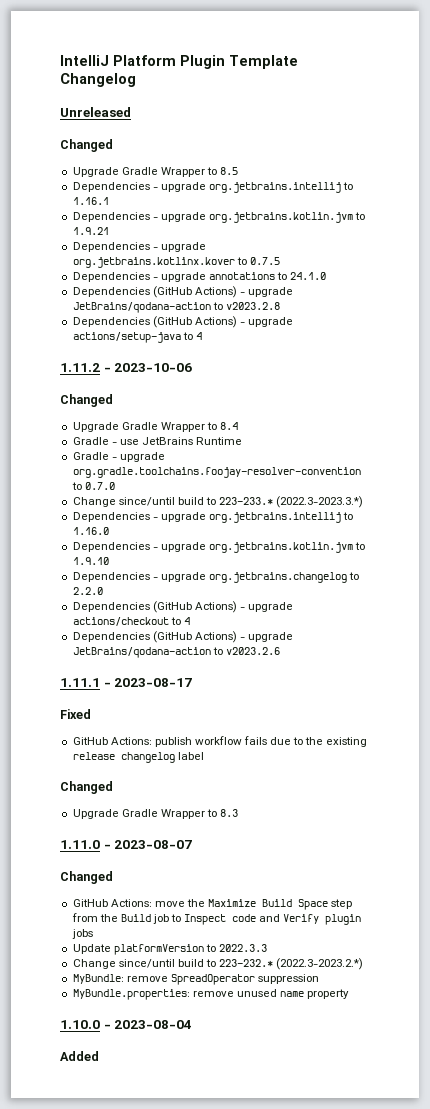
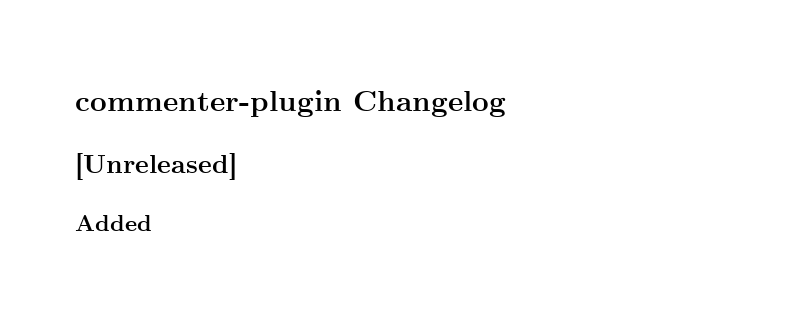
[60,55,298,69] [60,73,136,87] [60,107,131,117] [60,139,113,152] [72,167,239,177] [72,182,354,193] [72,197,109,205] [72,212,366,223] [72,227,109,235] [72,242,206,252] [72,257,280,268] [72,272,327,282] [72,286,294,298] [72,302,280,313] [72,316,294,328] [72,332,202,343] [60,363,193,372] [60,394,113,407] [72,422,239,432] [72,437,243,445] [72,452,165,462] [72,467,361,478] [71,482,115,490] [72,496,364,508] [72,512,354,523] [72,527,109,535] [72,542,366,553] [72,557,109,565] [72,572,360,583] [72,587,103,595] [72,601,294,613] [72,617,190,626] [72,631,294,643] [72,647,280,658] [60,678,193,687] [60,709,91,719] [72,736,368,747] [72,752,204,763] [60,781,113,794] [72,809,239,819] [60,840,193,849] [60,871,113,884] [72,899,353,910] [71,913,362,925] [71,929,93,939] [72,944,267,955] [72,958,364,970] [72,974,319,985] [72,989,350,1000] [60,1020,193,1029] IntelliJ Platform Plugin Template Changelog // Unreleased // Changed // Upgrade Gradle Wrapper to 8.5 // Dependencies - upgrade org.jetbrains.intellij to 1.16.1 // Dependencies - upgrade org.jetbrains.kotlin.jvm to 1.9.21 // Dependencies - upgrade org.jetbrains.kotlinx.kover to 0.7.5 // Dependencies - upgrade annotations to 24.1.0 // Dependencies (GitHub Actions) - upgrade JetBrains/qodana-action to v2023.2.8 // Dependencies (GitHub Actions) - upgrade actions/setup-java to 4 // 1.11.2 - 2023-10-06 // Changed // Upgrade Gradle Wrapper to 8.4 // Gradle - use JetBrains Runtime // Gradle - upgrade org.gradle.toolchains.foojay-resolver-convention to 0.7.0 // Change since/until build to 223-233.* (2022.3-2023.3.*) // Dependencies - upgrade org.jetbrains.intellij to 1.16.0 // Dependencies - upgrade org.jetbrains.kotlin.jvm to 1.9.10 // Dependencies - upgrade org.jetbrains.changelog to 2.2.0 // Dependencies (GitHub Actions) - upgrade actions/checkout to 4 // Dependencies (GitHub Actions) - upgrade JetBrains/qodana-action to v2023.2.6 // 1.11.1 - 2023-08-17 // Fixed // GitHub Actions: publish workflow fails due to the existing release changelog label // Changed // Upgrade Gradle Wrapper to 8.3 // 1.11.0 - 2023-08-07 // Changed // GitHub Actions: move the Maximize Build Space step from the Build job to Inspect code and Verify plugin jobs // Update platformVersion to 2022.3.3 // Change since/until build to 223-232.* (2022.3-2023.2.*) // MyBundle: remove SpreadOperator suppression // MyBundle.properties: remove unused name property // 1.10.0 - 2023-08-04 -> [75,90,506,117] [75,153,237,180] commenter-plugin Changelog // [Unreleased]

